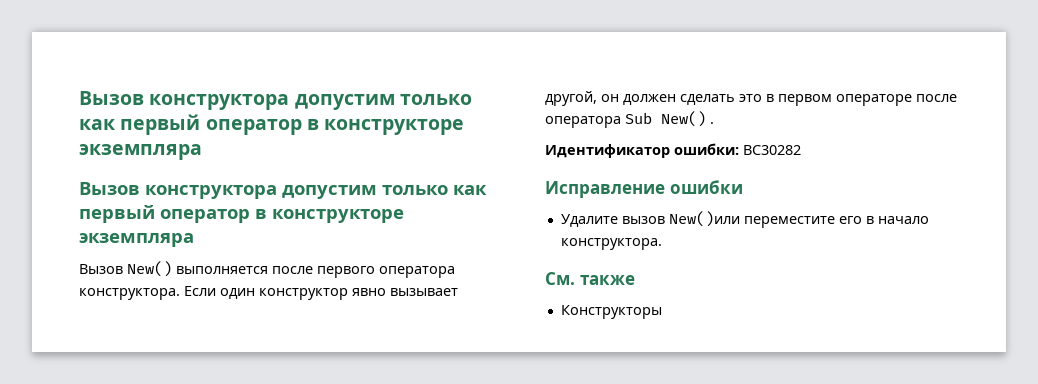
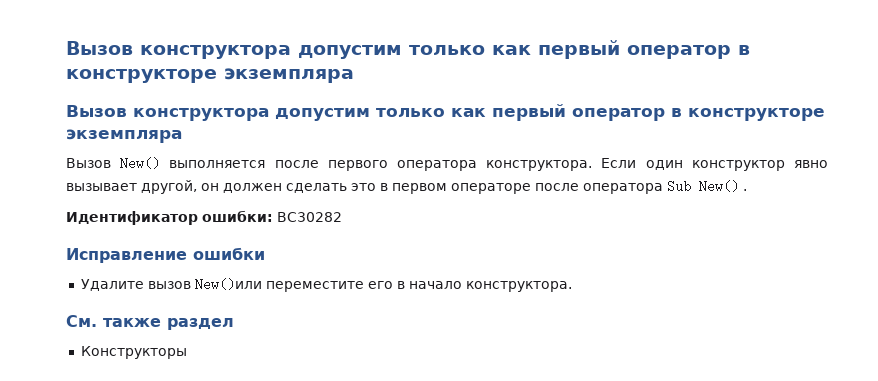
(635, 280) none -> [167,318,234,330] раздел

